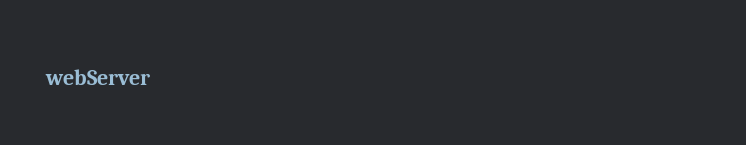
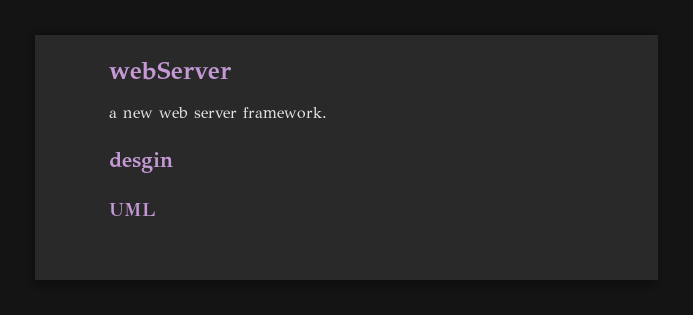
(150, 77) none -> [109,107,327,119] [109,152,173,173] [109,203,155,216] // a new web server framework. // desgin // UML

